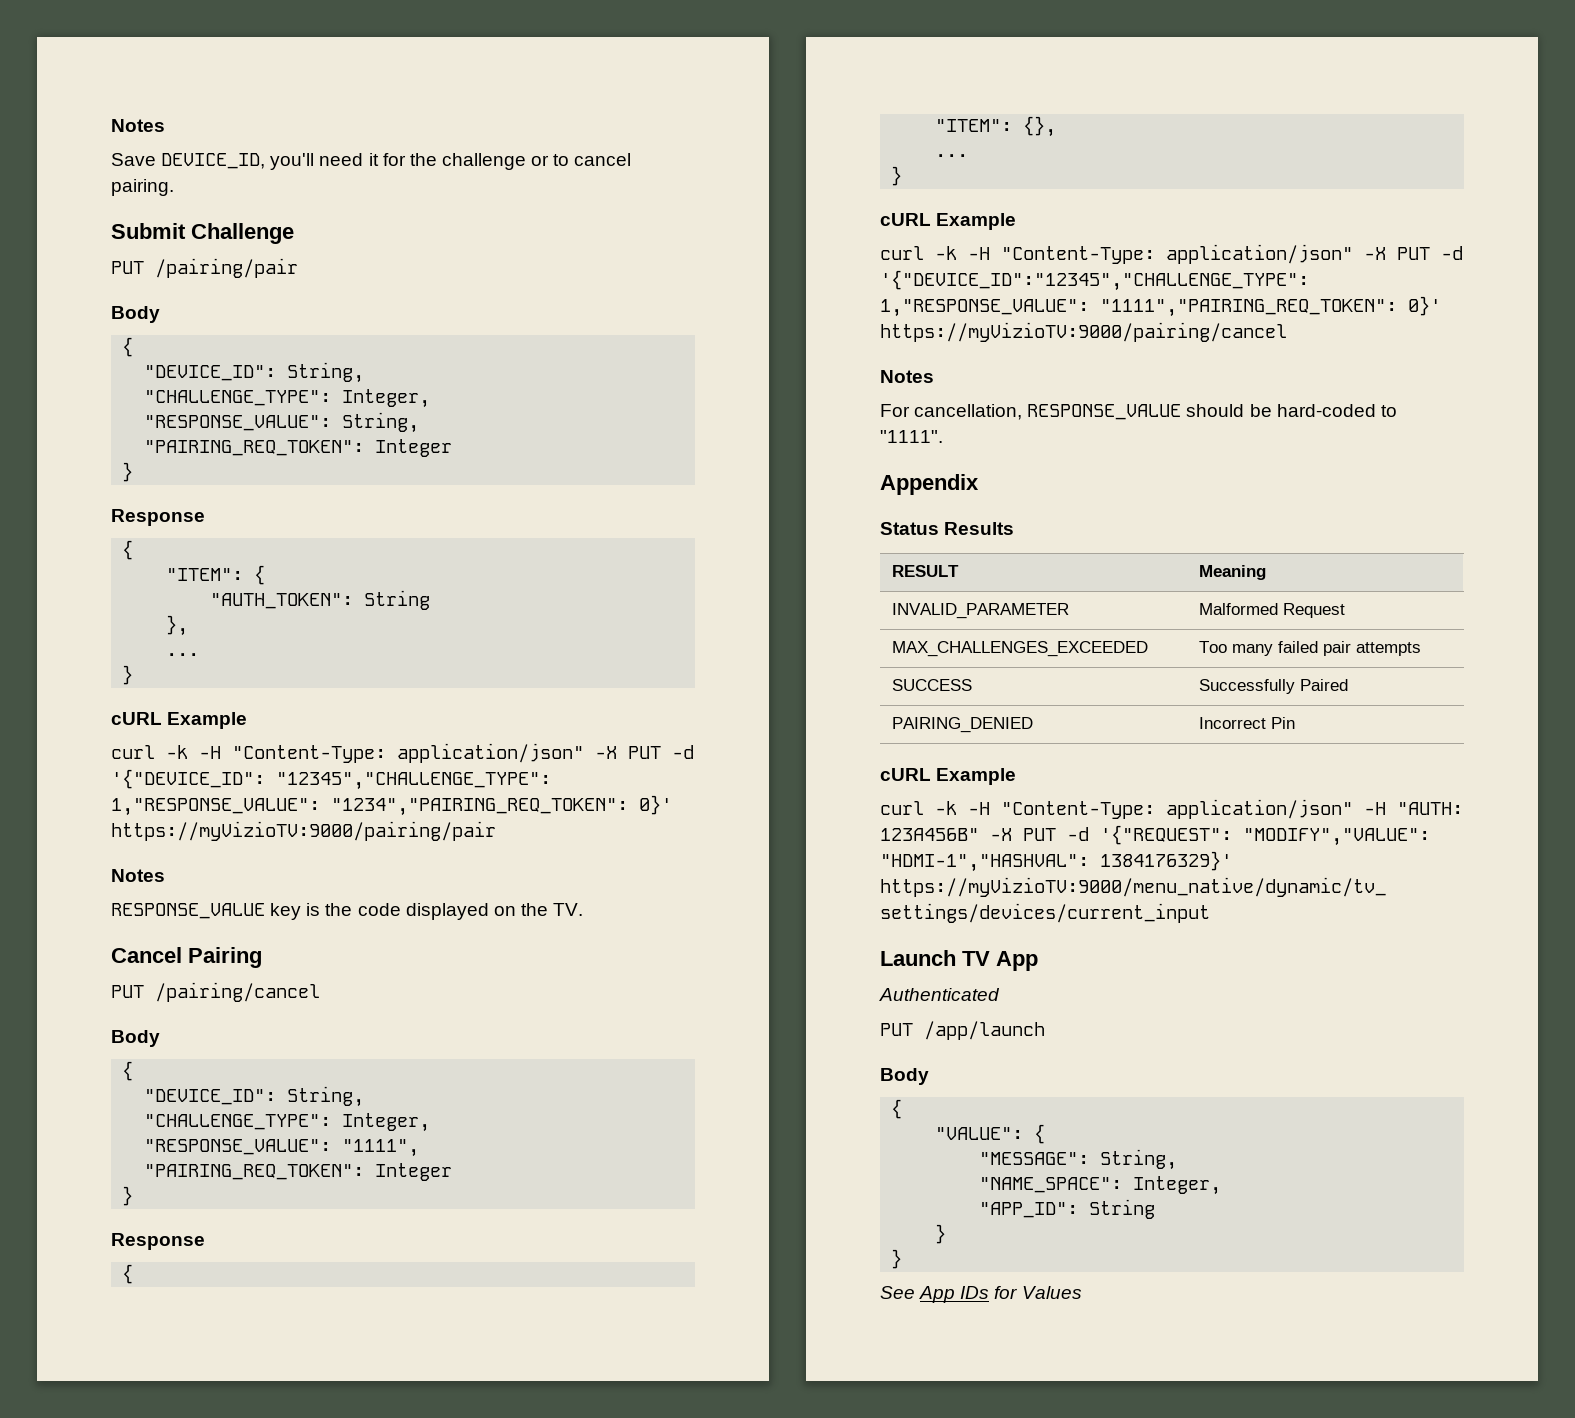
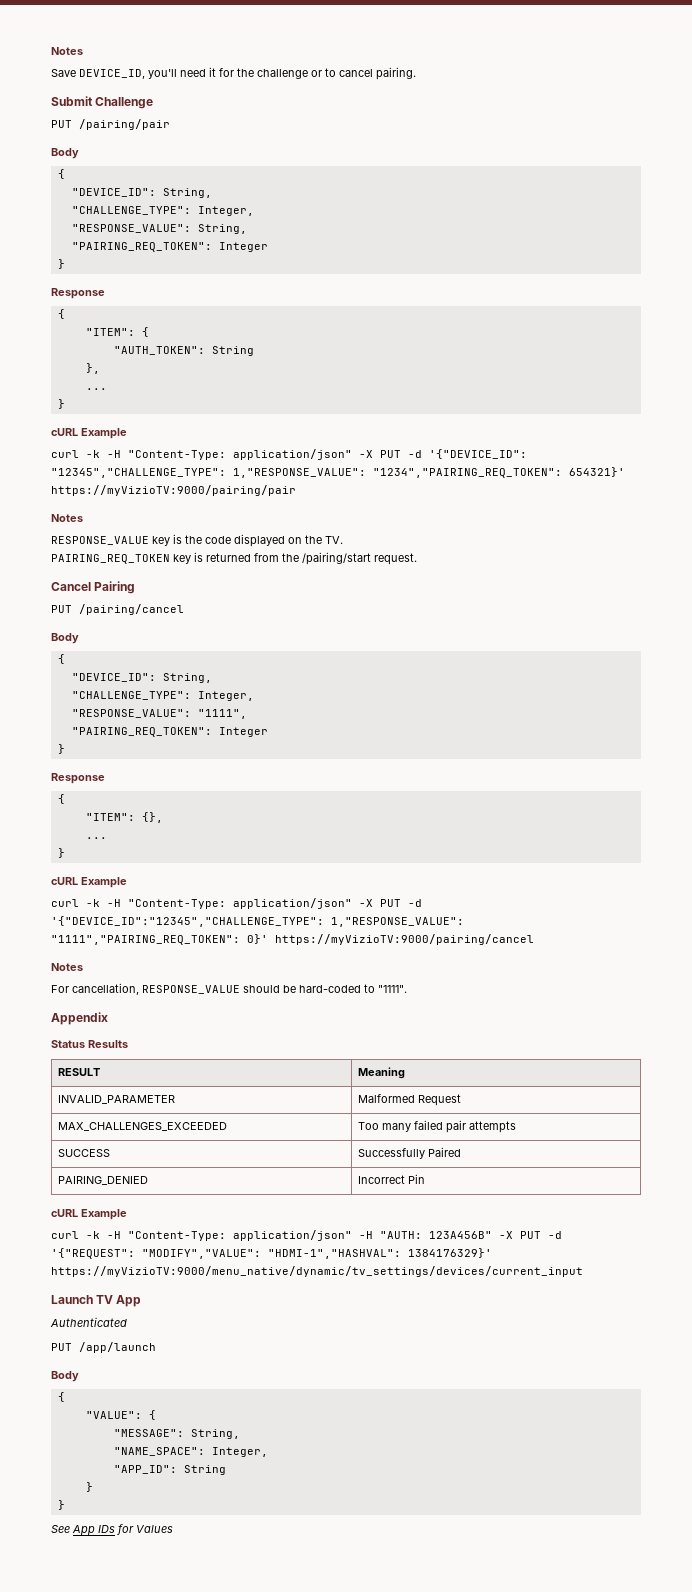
[639,795,672,815] 0}' -> [569,467,625,477] 654321}'
(584, 909) none -> [51,552,417,565] // PAIRING_REQ_TOKEN key is returned from the /pairing/start request.

